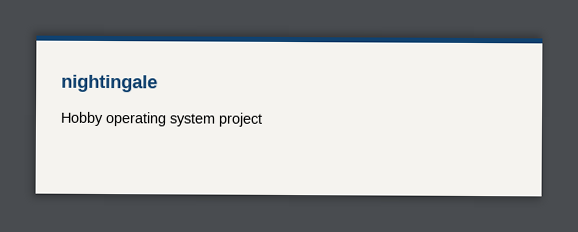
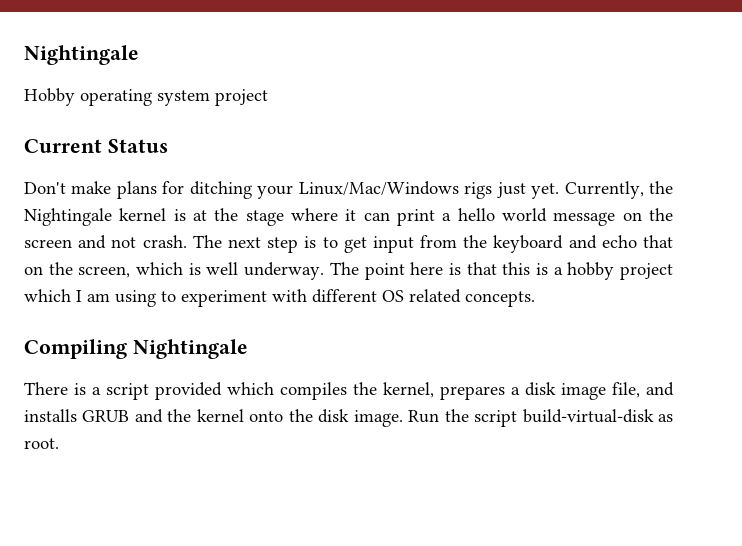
[61,74,158,93] nightingale -> [24,45,139,65] Nightingale
(263, 119) none -> [24,139,168,153] [24,181,673,199] [24,208,673,226] [24,235,673,253] [24,262,673,280] [24,289,535,307] [24,339,248,359] [24,382,674,400] [24,409,673,427] [24,438,59,449] // Current Status // Don't make plans for ditching your Linux/Mac/Windows rigs just yet. Currently, the Nightingale kernel is at the stage where it can print a hello world message on the screen and not crash. The next step is to get input from the keyboard and echo that on the screen, which is well underway. The point here is that this is a hobby project which I am using to experiment with different OS related concepts. // Compiling Nightingale // There is a script provided which compiles the kernel, prepares a disk image file, and installs GRUB and the kernel onto the disk image. Run the script build-virtual-disk as root.

